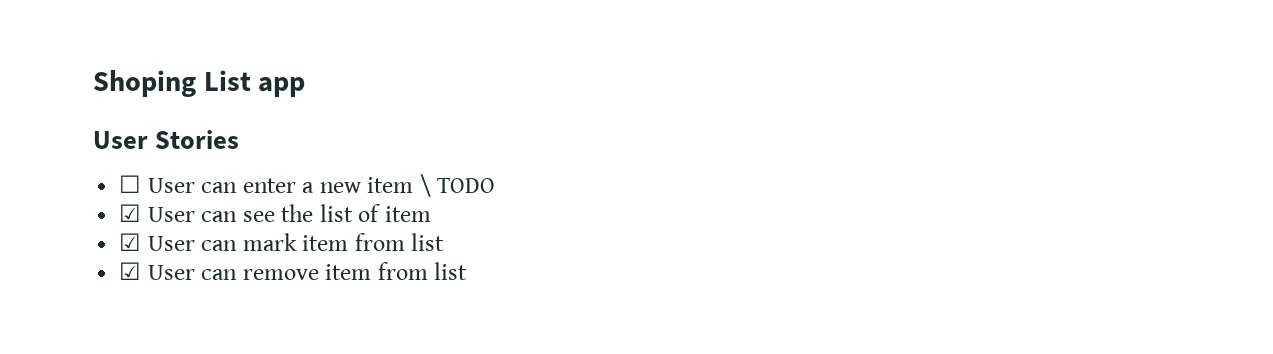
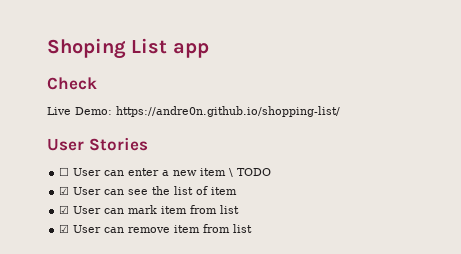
(306, 87) none -> [47,77,97,90] [47,106,340,117] // Check // Live Demo: https://andre0n.github.io/shopping-list/

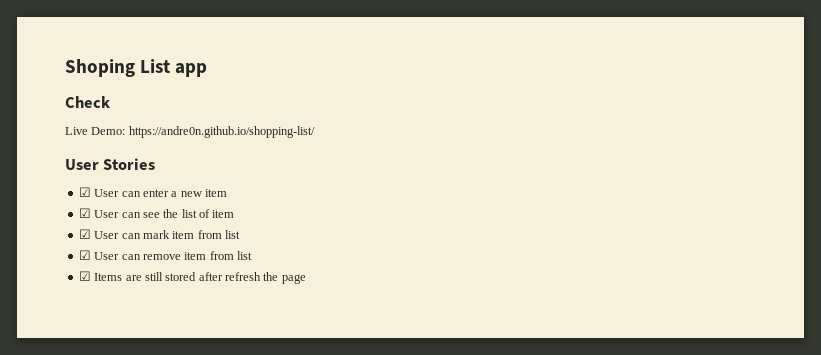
[59,167,70,176] ☐ -> [78,187,91,197] ☑
[229,168,272,177] \ TODO -> (227, 193) none
(253, 228) none -> [78,271,306,284] // ☑ Items are still stored after refresh the page

